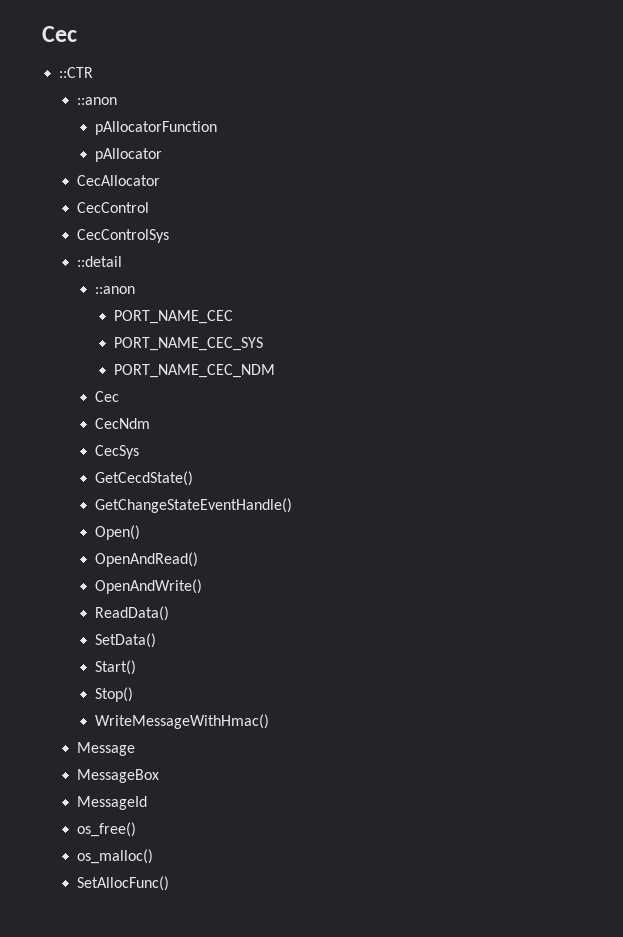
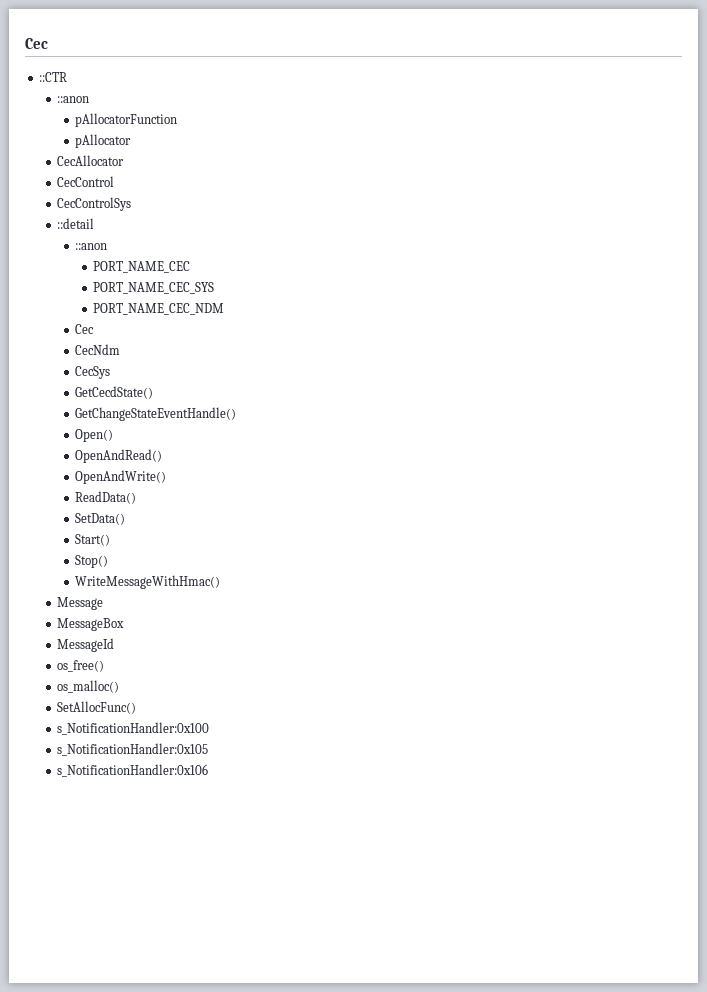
(170, 883) none -> [57,722,210,735] [57,743,209,756] [57,764,209,777] // s_NotificationHandler:0x100 // s_NotificationHandler:0x105 // s_NotificationHandler:0x106

